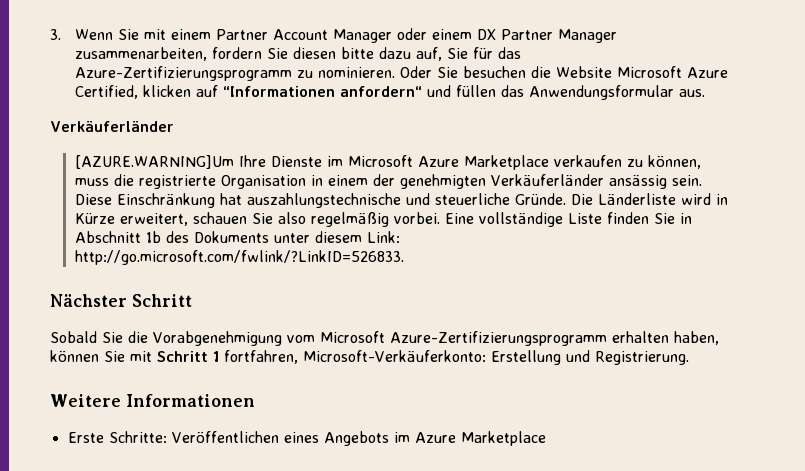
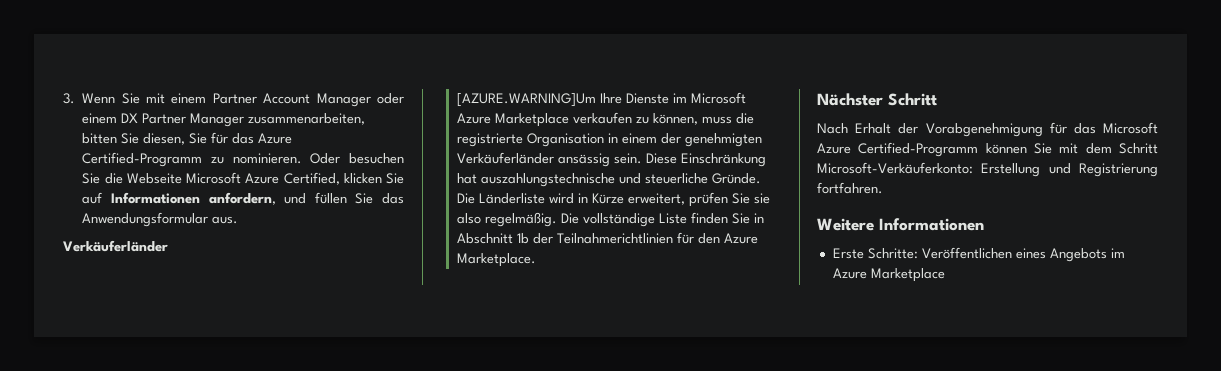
[211,47,442,61] fordern Sie diesen bitte dazu auf, -> [82,133,186,145] bitten Sie diesen,
[74,66,292,81] Azure-Zertifizierungsprogramm -> [258,133,293,144] [82,152,203,167] Azure Certified-Programm
[436,66,728,78] [74,85,422,99] Sie besuchen die Website Microsoft Azure Certified, klicken auf “Informationen anfordern“ -> [349,153,404,164] [82,172,404,185] [82,192,276,205] besuchen Sie die Webseite Microsoft Azure Certified, klicken Sie auf Informationen anfordern,
(496, 91) none -> [355,193,374,204] Sie
[192,212,474,227] schauen Sie also regelmäßig vorbei. Eine -> [688,192,770,207] [456,212,579,227] prüfen Sie sie also regelmäßig. Die
[165,231,400,243] [74,250,404,265] [50,294,192,307] [50,331,719,346] [50,350,298,364] des Dokuments unter diesem Link: http://go.microsoft.com/fwlink/?LinkID=526833. // Nächster Schritt // Sobald Sie die Vorabgenehmigung vom Microsoft Azure-Zertifizierungsprogramm erhalten haben, können Sie mit Schritt 1 fortfahren, -> [532,232,758,244] [456,253,536,267] [817,93,937,106] [817,122,1158,137] [817,142,1158,157] der Teilnahmerichtlinien für den Azure Marketplace. // Nächster Schritt // Nach Erhalt der Vorabgenehmigung für das Microsoft Azure Certified-Programm können Sie mit dem Schritt
[595,351,689,365] Registrierung. -> [1079,163,1158,177] [817,182,883,194] Registrierung fortfahren.

